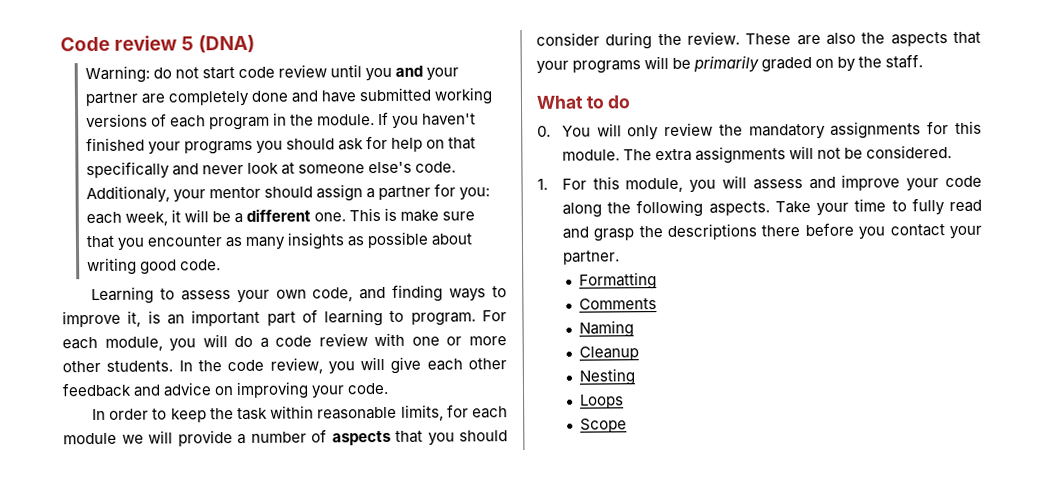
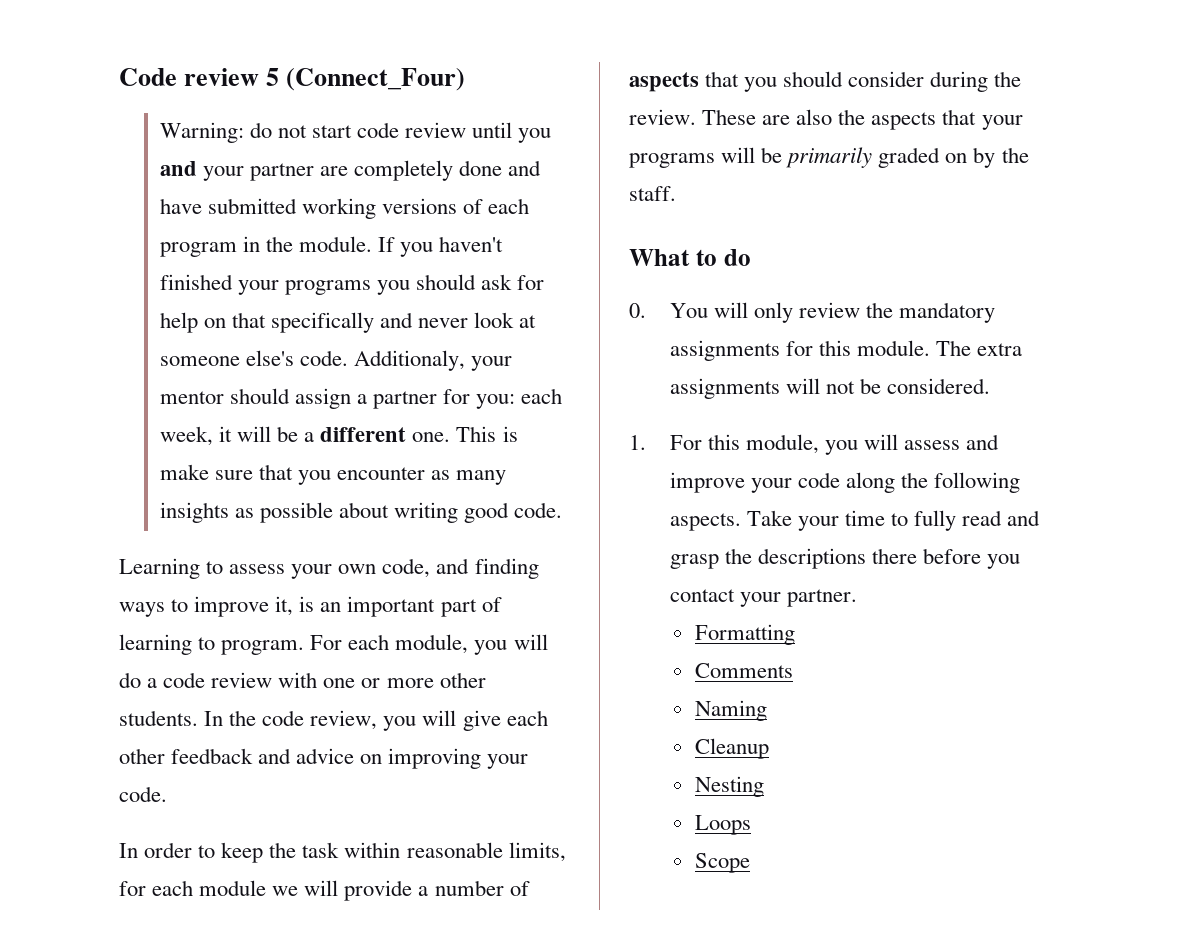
[198,34,256,54] (DNA) -> [286,68,466,91] (Connect_Four)

